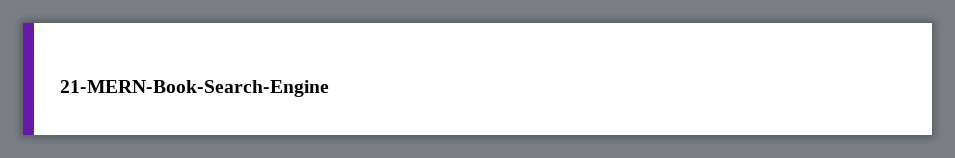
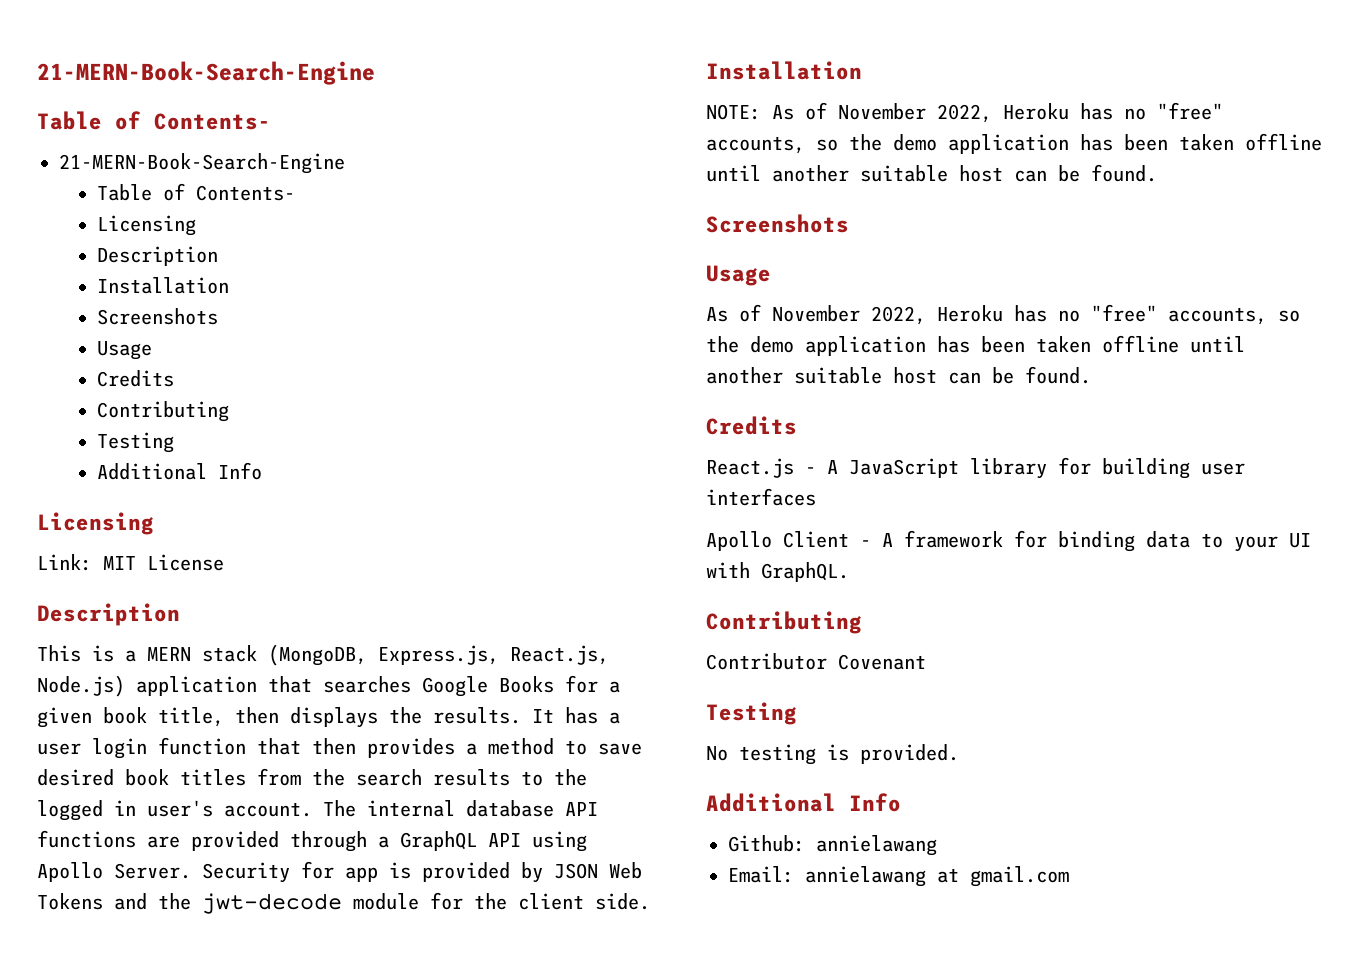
[60,80,329,97] 21-MERN-Book-Search-Engine -> [37,61,375,85] [37,111,271,130] [59,153,345,174] [96,183,295,201] [96,215,196,236] [96,246,218,266] [96,277,229,294] [96,308,218,325] [96,341,152,360] [96,370,174,387] [96,401,229,422] [96,432,174,453] [96,462,262,480] [37,512,154,535] [37,554,224,571] [37,603,180,626] [37,644,609,666] [37,675,620,697] [37,707,620,728] [37,737,642,759] [37,768,587,786] [37,800,598,821] [37,830,587,852] [37,861,642,883] [37,892,650,914] [706,61,862,80] [706,102,1223,123] [706,133,1322,154] [706,164,1157,182] [706,214,849,233] [706,265,771,286] [706,304,1300,325] [706,335,1245,356] [706,366,1091,384] [706,416,797,435] [706,457,1245,479] [706,488,816,506] [706,530,1311,552] [706,562,849,582] [706,611,862,634] [706,653,926,670] [706,702,797,725] [706,744,959,765] [706,793,901,812] [728,835,937,856] [728,866,1069,887] 21-MERN-Book-Search-Engine // Table of Contents- // 21-MERN-Book-Search-Engine // Table of Contents- // Licensing // Description // Installation // Screenshots // Usage // Credits // Contributing // Testing // Additional Info // Licensing // Link: MIT License // Description // This is a MERN stack (MongoDB, Express.js, React.js, Node.js) application that searches Google Books for a given book title, then displays the results. It has a user login function that then provides a method to save desired book titles from the search results to the logged in user's account. The internal database API functions are provided through a GraphQL API using Apollo Server. Security for app is provided by JSON Web Tokens and the jwt-decode module for the client side. // Installation // NOTE: As of November 2022, Heroku has no "free" accounts, so the demo application has been taken offline until another suitable host can be found. // Screenshots // Usage // As of November 2022, Heroku has no "free" accounts, so the demo application has been taken offline until another suitable host can be found. // Credits // React.js - A JavaScript library for building user interfaces // Apollo Client - A framework for binding data to your UI with GraphQL. // Contributing // Contributor Covenant // Testing // No testing is provided. // Additional Info // Github: annielawang // Email: annielawang at gmail.com

